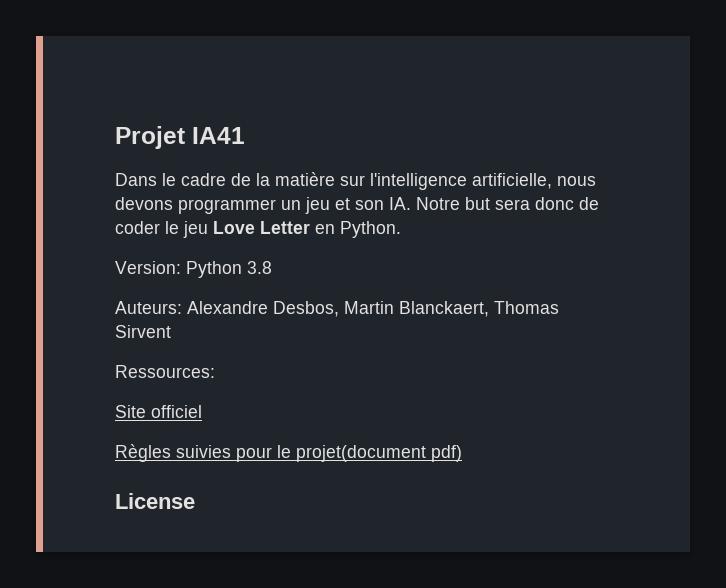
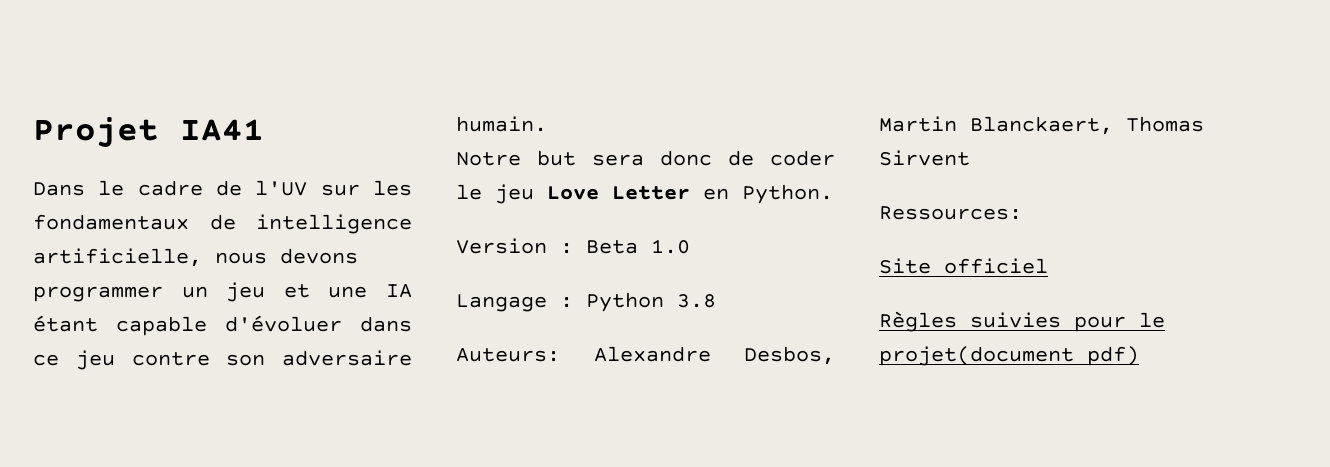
[256,172,467,190] la matière sur l'intelligence -> [255,180,412,196] [33,214,412,234] l'UV sur les fondamentaux de intelligence
[355,197,411,210] son IA. -> [328,284,412,298] [33,315,412,336] [33,350,412,370] [456,116,547,132] une IA étant capable d'évoluer dans ce jeu contre son adversaire humain. //
[115,261,181,274] Version: -> [456,238,690,254] [456,294,573,312] Version : Beta 1.0 // Langage :
[115,493,195,509] // License -> (1139, 356) none

